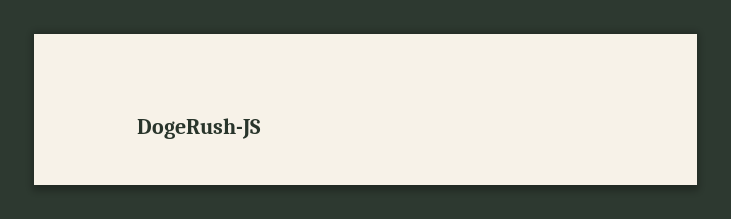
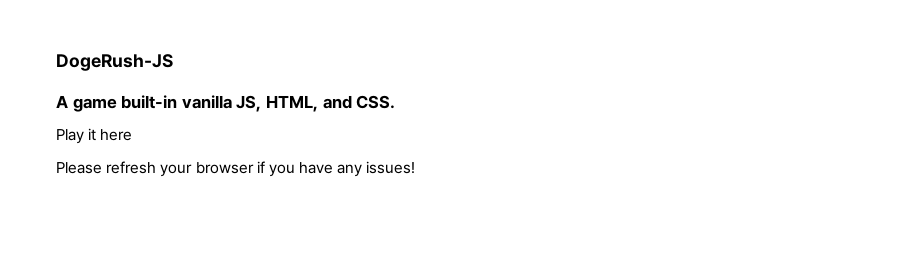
(261, 128) none -> [56,95,396,112] [56,128,133,144] [56,161,416,177] // A game built-in vanilla JS, HTML, and CSS. // Play it here // Please refresh your browser if you have any issues!

